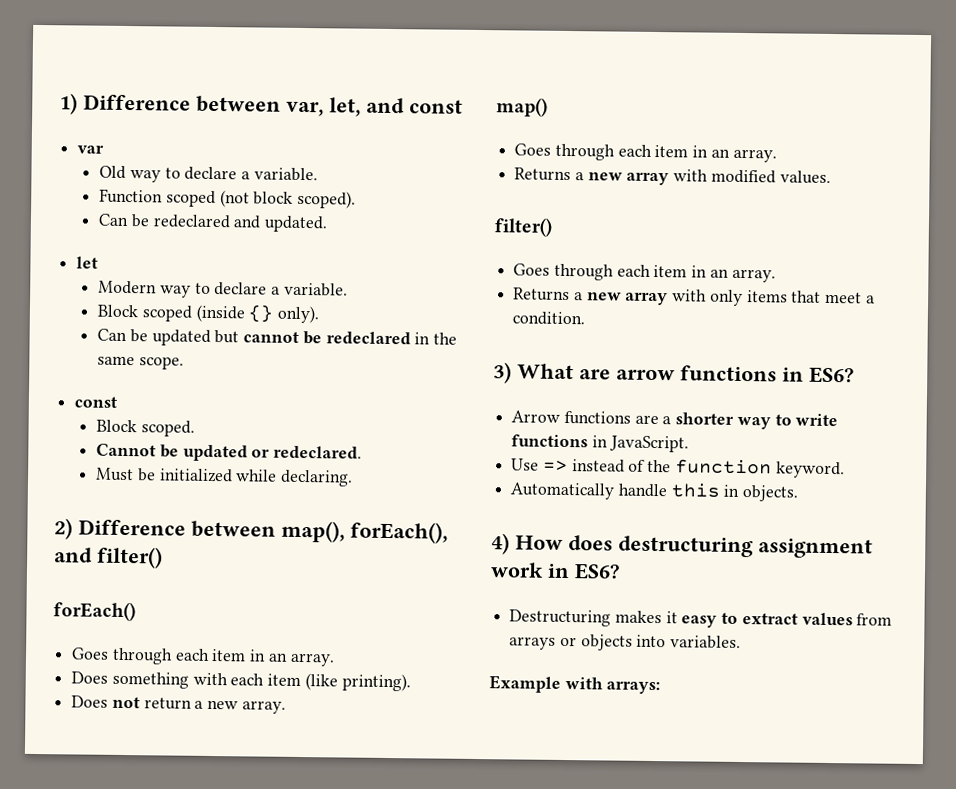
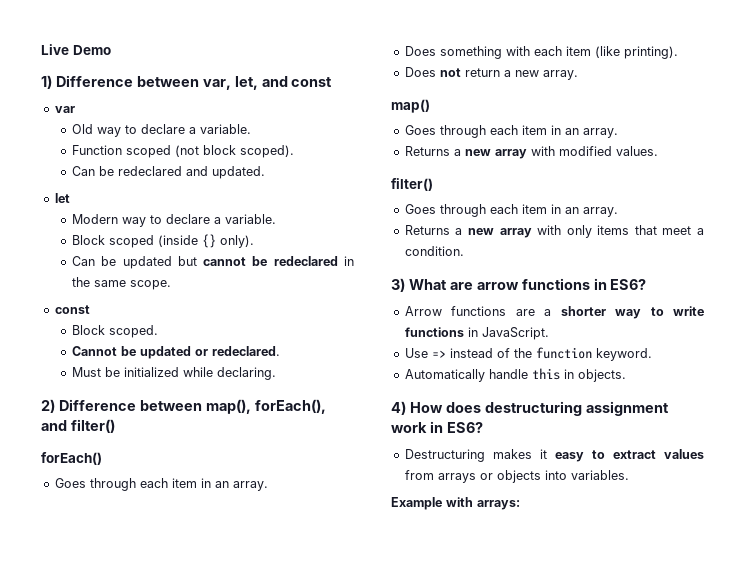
(59, 104) none -> [41,44,111,55] Live Demo //

